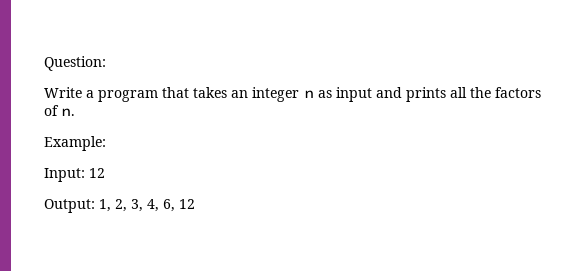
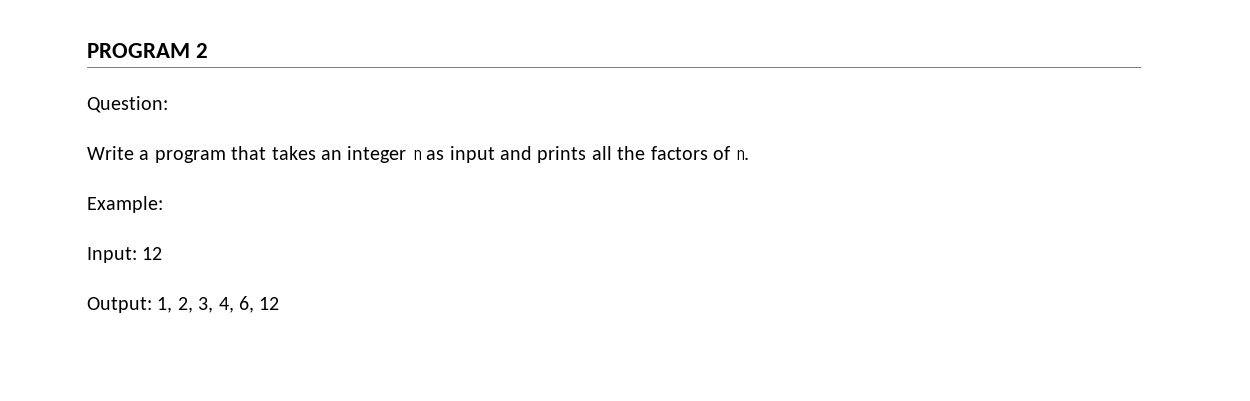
(44, 63) none -> [87,43,209,58] PROGRAM 2 //

